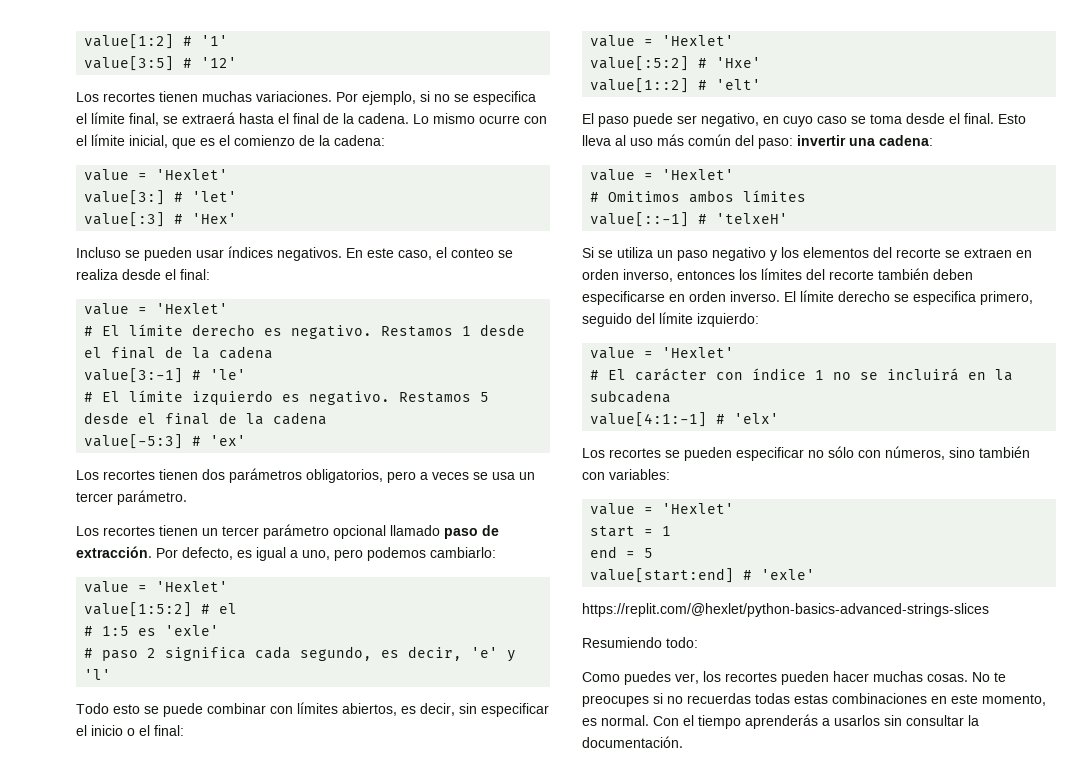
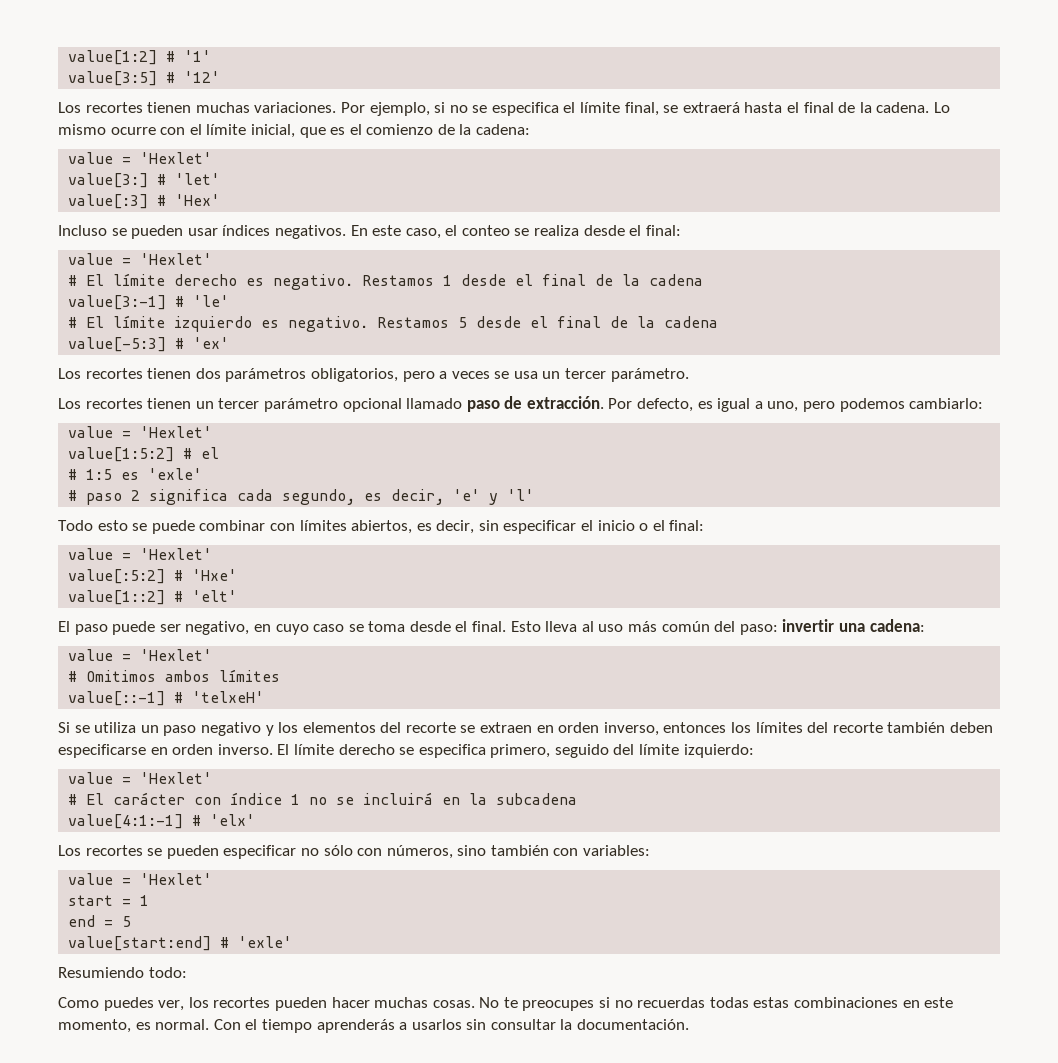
[582,603,989,617] // https://replit.com/@hexlet/python-basics-advanced-strings-slices -> (293, 942) none

